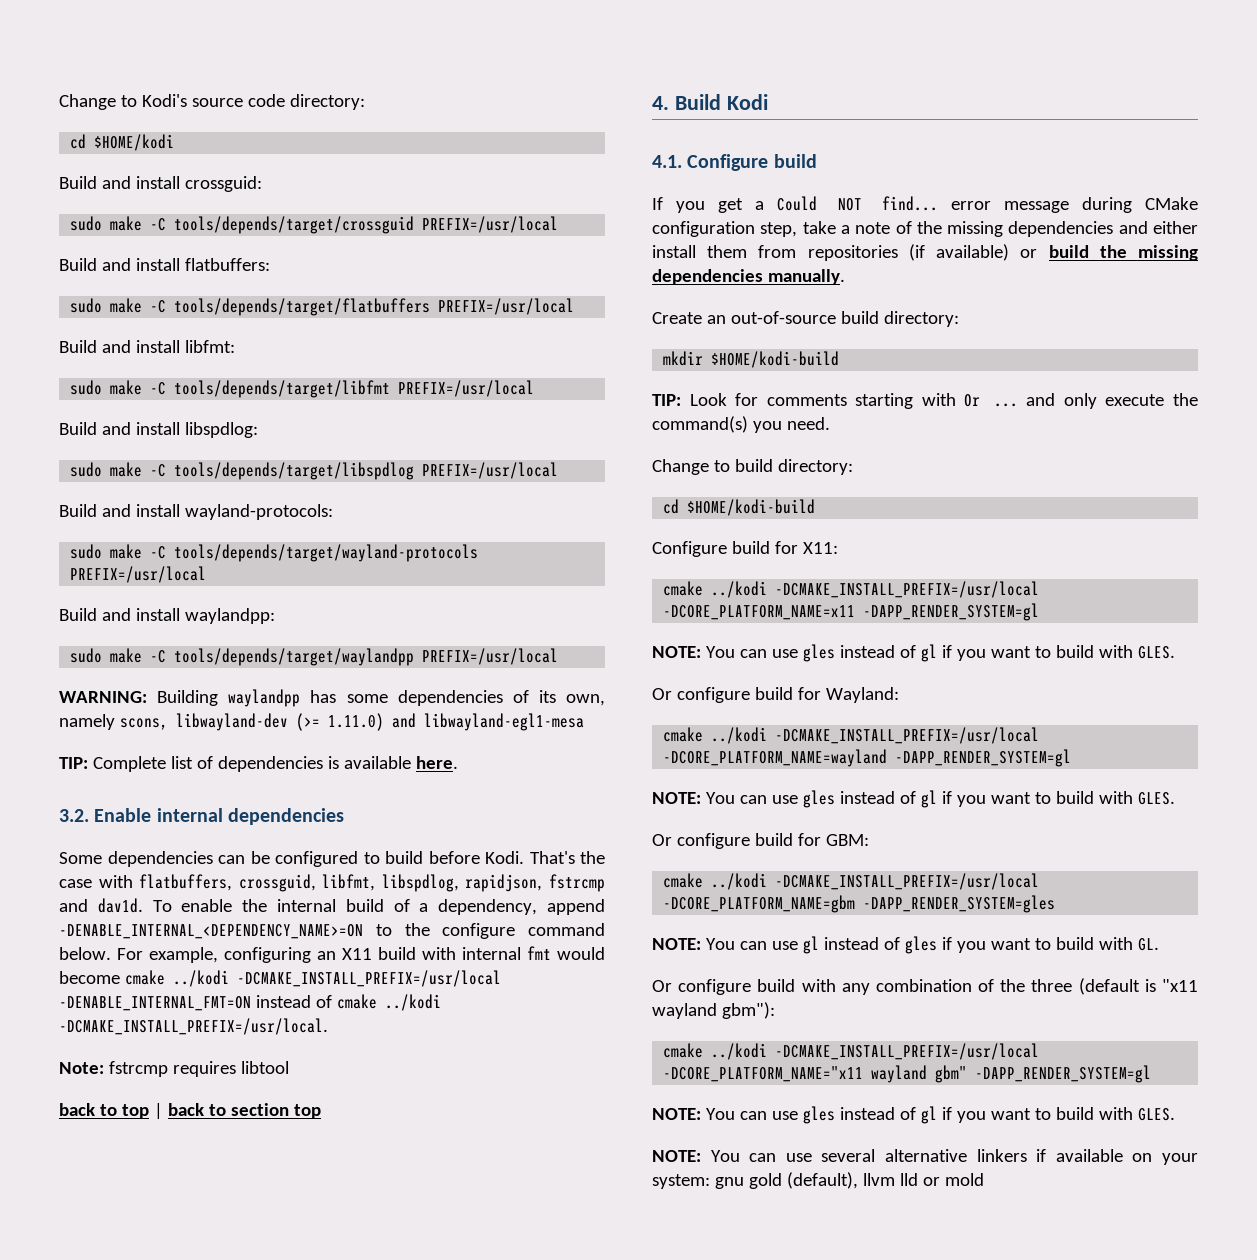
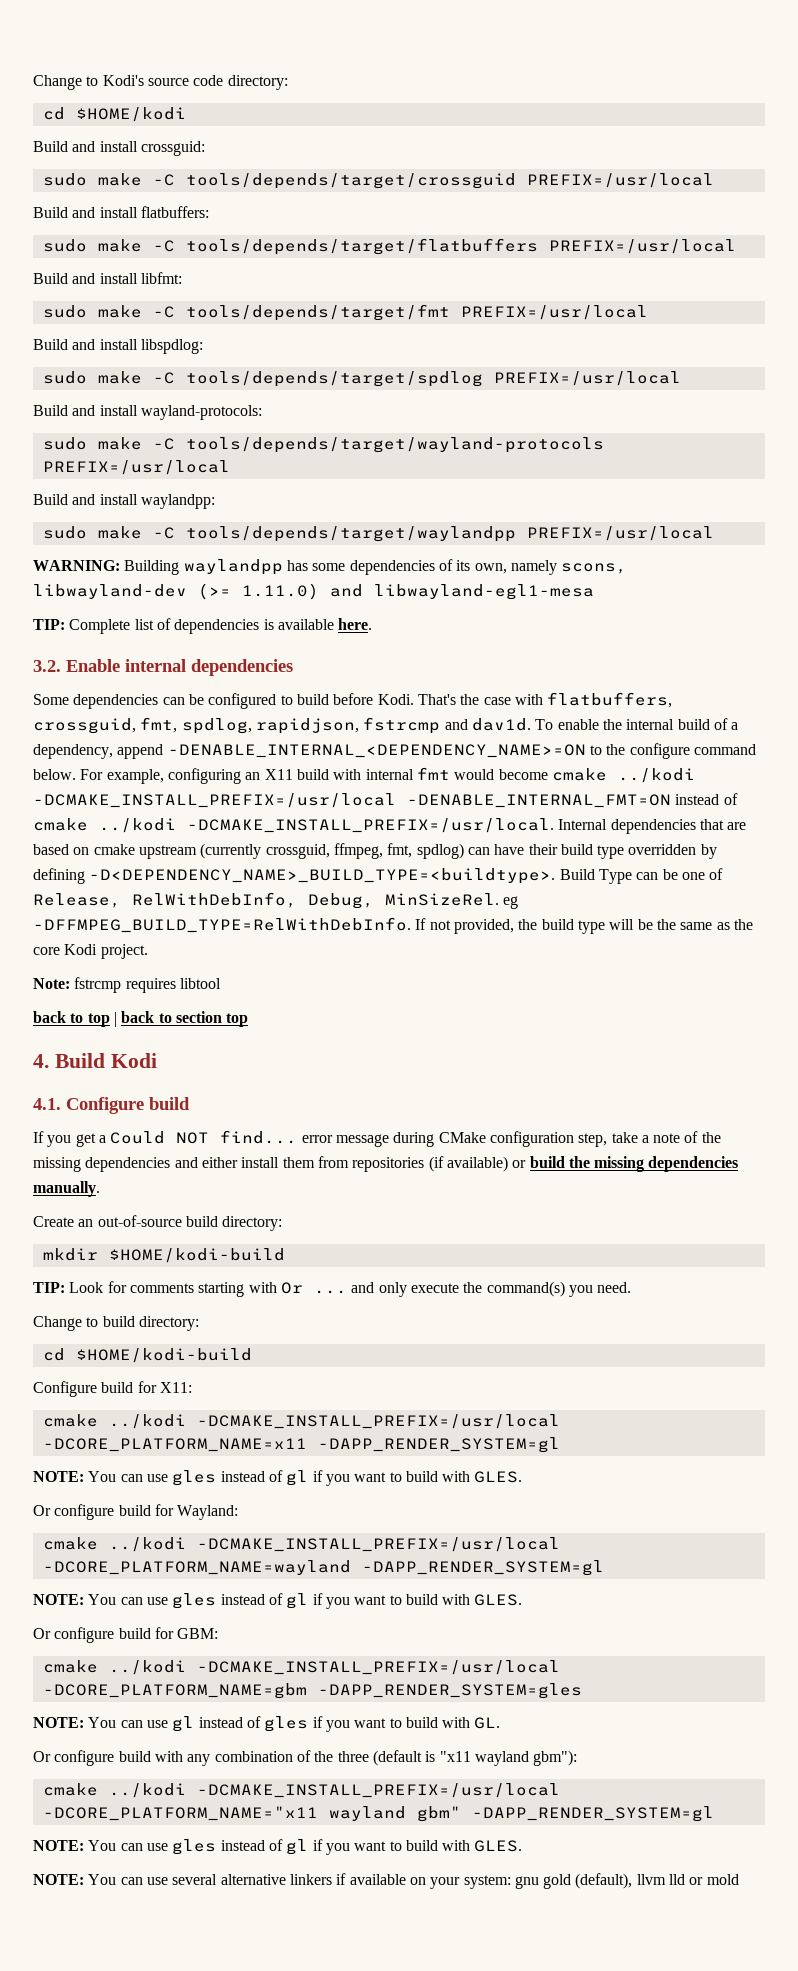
[174,380,391,398] tools/depends/target/libfmt -> [185,304,450,321] tools/depends/target/fmt
[174,462,415,480] tools/depends/target/libspdlog -> [185,371,483,387] tools/depends/target/spdlog
[322,874,459,892] libfmt, libspdlog, -> [140,717,252,734] fmt, spdlog,
(328, 1026) none -> [558,819,747,834] [33,843,717,859] [33,868,724,884] [33,892,519,909] [33,917,753,934] [33,944,148,959] Internal dependencies that are based on cmake upstream (currently crossguid, ffmpeg, fmt, spdlog) can have their build type overridden by defining -D<DEPENDENCY_NAME>_BUILD_TYPE=<buildtype>. Build Type can be one of Release, RelWithDebInfo, Debug, MinSizeRel. eg -DFFMPEG_BUILD_TYPE=RelWithDebInfo. If not provided, the build type will be the same as the core Kodi project.

